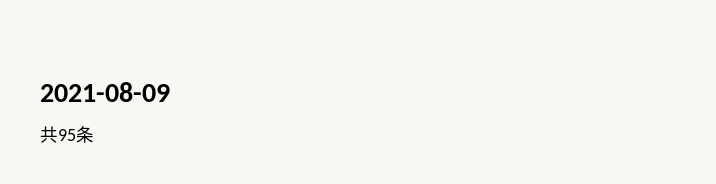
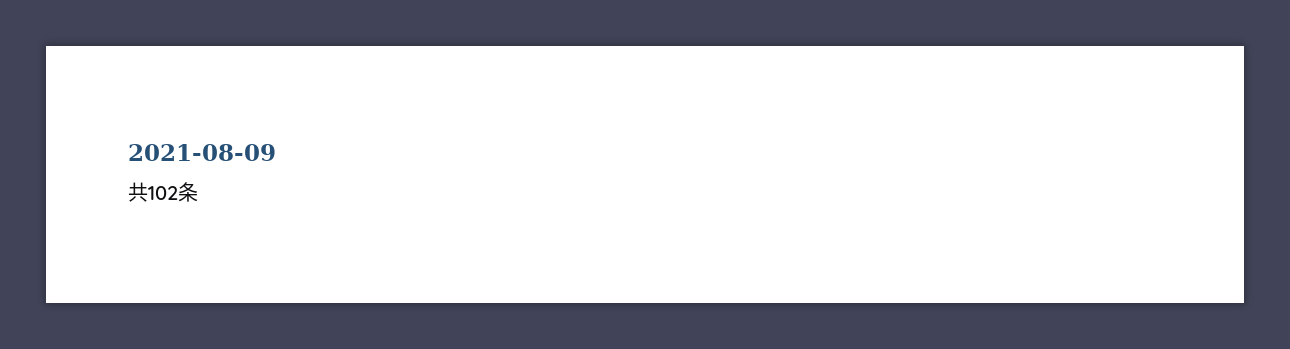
[58,129,76,141] 95 -> [148,186,178,200] 102

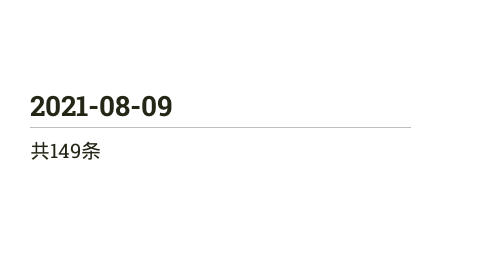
[148,186,178,200] 102 -> [50,143,81,159] 149

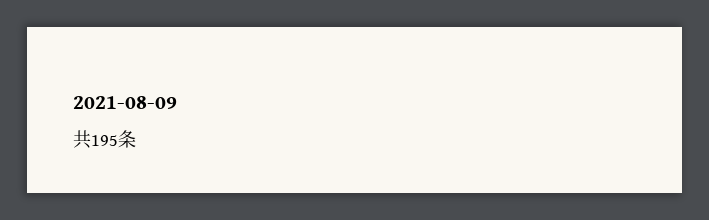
[50,143,81,159] 149 -> [91,135,118,146] 195

